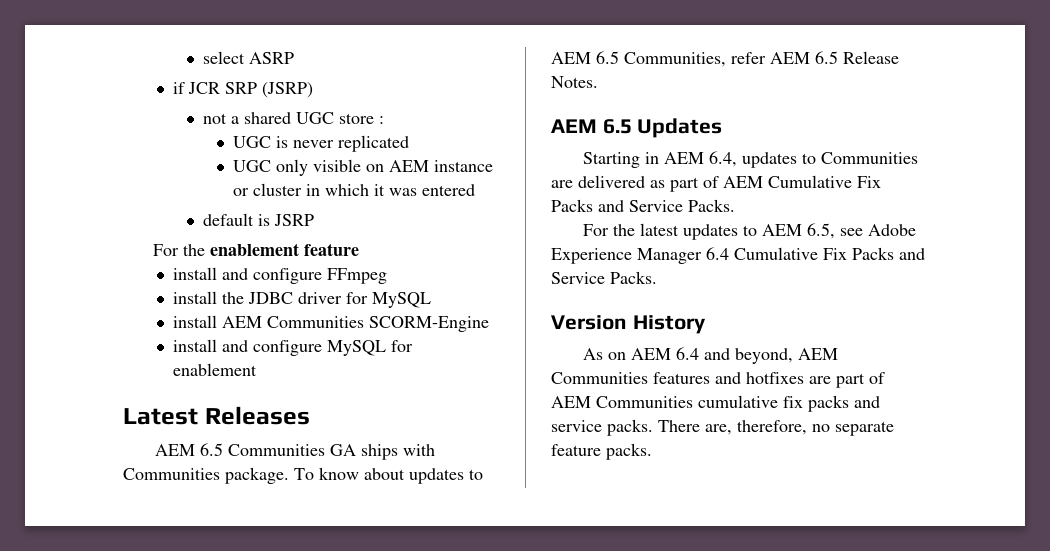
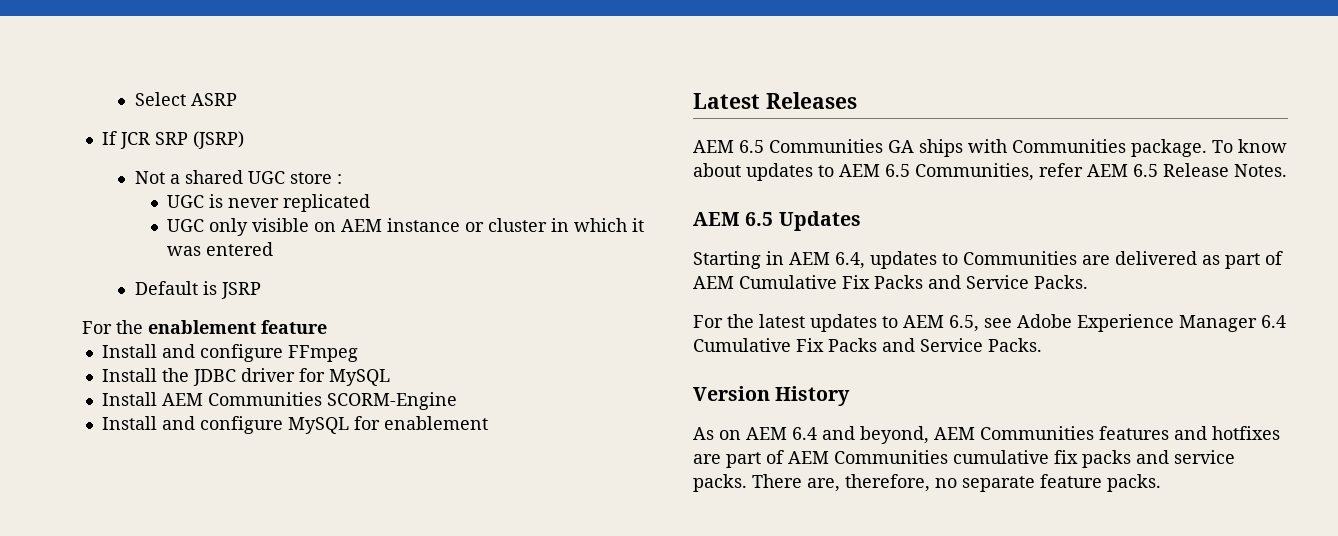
[202,51,245,64] select -> [134,92,186,106] Select
[172,82,185,94] if -> [102,131,118,145] If
[202,113,227,124] not -> [134,171,165,184] Not
[202,213,254,226] default -> [134,281,198,295] Default
[172,267,217,280] install -> [102,344,158,358] Install
[172,291,217,304] install -> [102,368,158,382] Install
[172,315,217,328] install -> [102,392,158,406] Install
[172,339,217,352] install -> [102,416,158,430] Install

